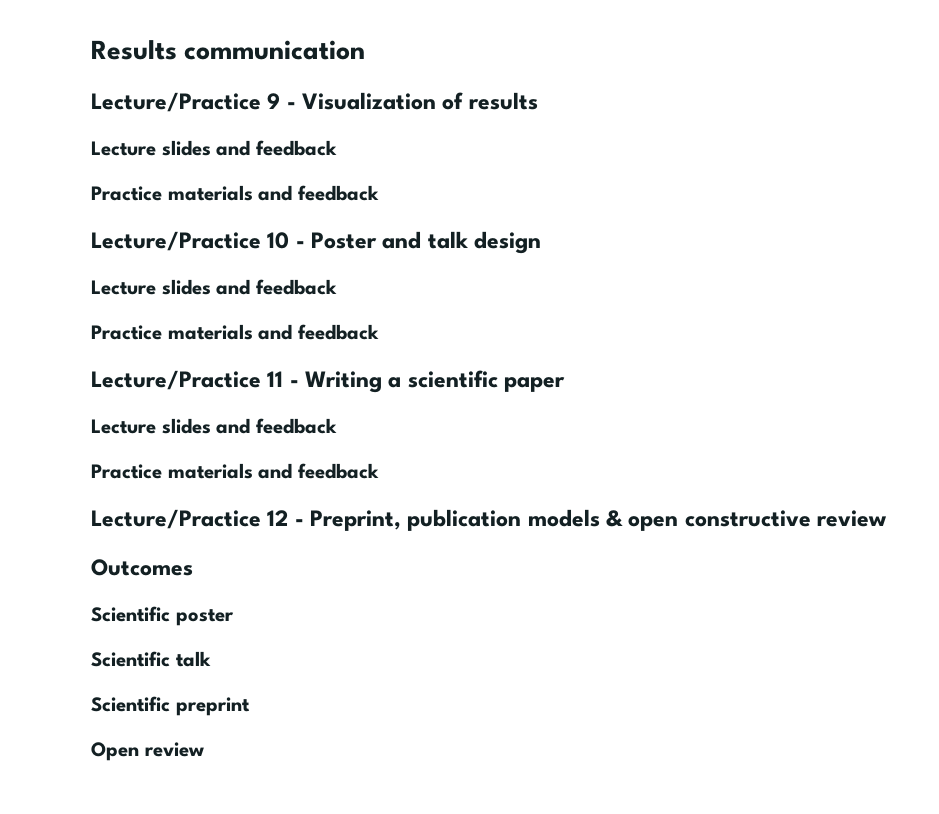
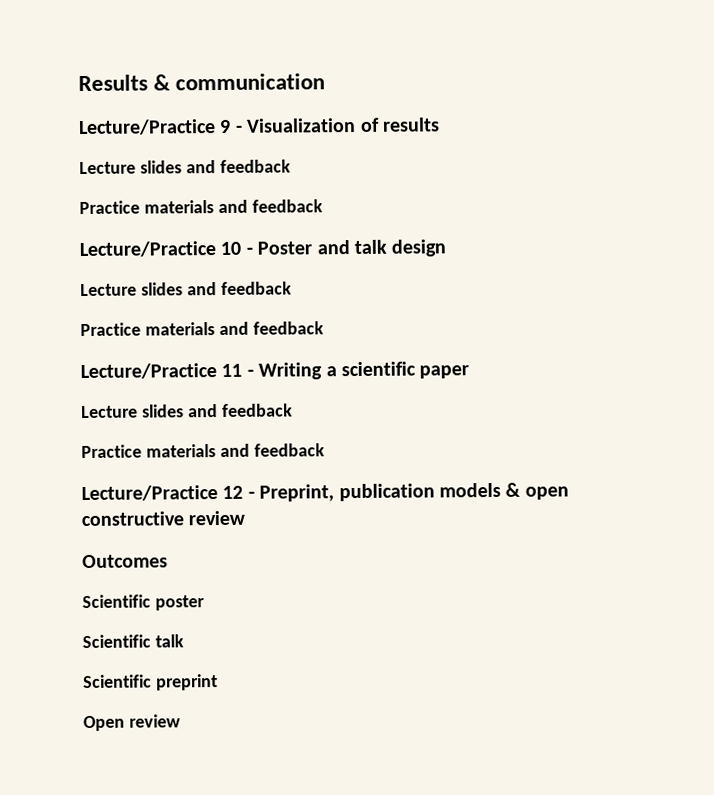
(177, 50) none -> [153,74,172,91] &

